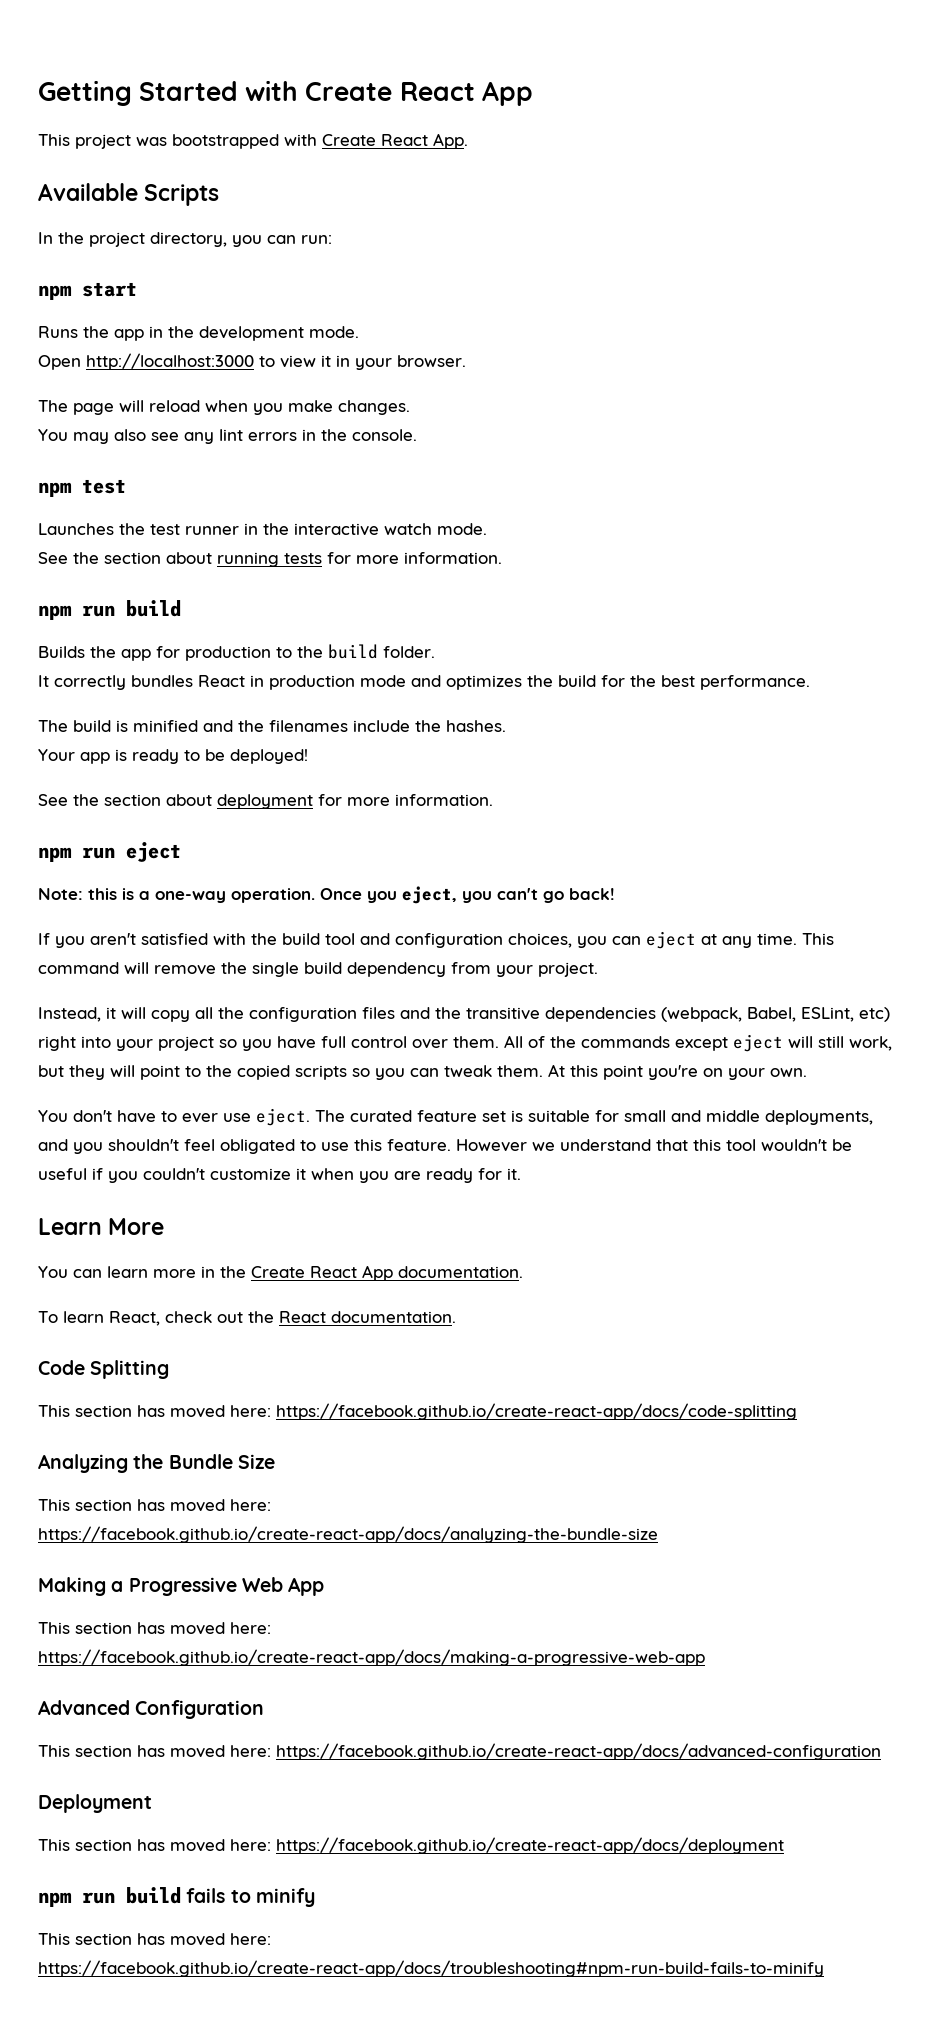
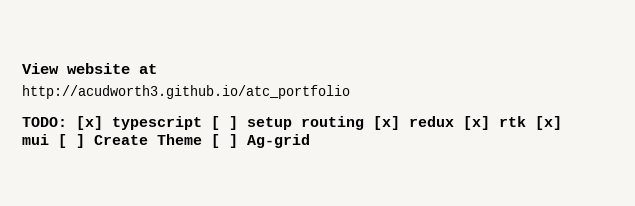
[38,80,533,106] [38,133,468,149] [38,183,220,206] [38,232,332,247] [38,282,137,300] [38,326,359,341] [38,353,466,370] [38,400,410,415] [38,429,417,444] [38,479,126,497] [38,523,487,536] [38,552,502,567] [38,600,181,620] [38,644,435,661] [38,675,810,690] [38,720,506,732] [38,749,308,764] [38,794,493,809] [38,842,181,862] [38,886,615,904] [38,931,834,949] [38,962,598,977] [38,1007,890,1022] [38,1034,892,1052] [38,1064,807,1080] [38,1108,873,1126] [38,1139,852,1154] [38,1168,521,1183] [38,1218,165,1235] [38,1265,523,1281] [38,1311,456,1326] [38,1360,170,1379] [38,1403,797,1420] [38,1454,275,1473] [38,1499,271,1512] [38,1526,658,1543] [38,1577,325,1596] [38,1622,271,1635] [38,1649,705,1666] [38,1700,265,1719] [38,1743,881,1760] [38,1794,152,1813] [38,1837,784,1854] [38,1887,315,1907] [38,1933,271,1946] [38,1960,824,1977] Getting Started with Create React App // This project was bootstrapped with Create React App. // Available Scripts // In the project directory, you can run: // npm start // Runs the app in the development mode. // Open http://localhost:3000 to view it in your browser. // The page will reload when you make changes. // You may also see any lint errors in the console. // npm test // Launches the test runner in the interactive watch mode. // See the section about running tests for more information. // npm run build // Builds the app for production to the build folder. // It correctly bundles React in production mode and optimizes the build for the best performance. // The build is minified and the filenames include the hashes. // Your app is ready to be deployed! // See the section about deployment for more information. // npm run eject // Note: this is a one-way operation. Once you eject, you can't go back! // If you aren't satisfied with the build tool and configuration choices, you can eject at any time. This command will remove the single build dependency from your project. // Instead, it will copy all the configuration files and the transitive dependencies (webpack, Babel, ESLint, etc) right into your project so you have full control over them. All of the commands except eject will still work, but they will point to the copied scripts so you can tweak them. At this point you're on your own. // You don't have to ever use eject. The curated feature set is suitable for small and middle deployments, and you shouldn't feel obligated to use this feature. However we understand that this tool wouldn't be useful if you couldn't customize it when you are ready for it. // Learn More // You can learn more in the Create React App documentation. // To learn React, check out the React documentation. // Code Splitting // This section has moved here: https://facebook.github.io/create-react-app/docs/code-splitting // Analyzing the Bundle Size // This section has moved here: https://facebook.github.io/create-react-app/docs/analyzing-the-bundle-size // Making a Progressive Web App // This section has moved here: https://facebook.github.io/create-react-app/docs/making-a-progressive-web-app // Advanced Configuration // This section has moved here: https://facebook.github.io/create-react-app/docs/advanced-configuration // Deployment // This section has moved here: https://facebook.github.io/create-react-app/docs/deployment // npm run build fails to minify // This section has moved here: https://facebook.github.io/create-react-app/docs/troubleshooting#npm-run-build-fails-to-minify -> [22,63,157,74] [22,85,350,99] [22,116,562,130] [22,134,310,148] View website at // http://acudworth3.github.io/atc_portfolio // TODO: [x] typescript [ ] setup routing [x] redux [x] rtk [x] mui [ ] Create Theme [ ] Ag-grid

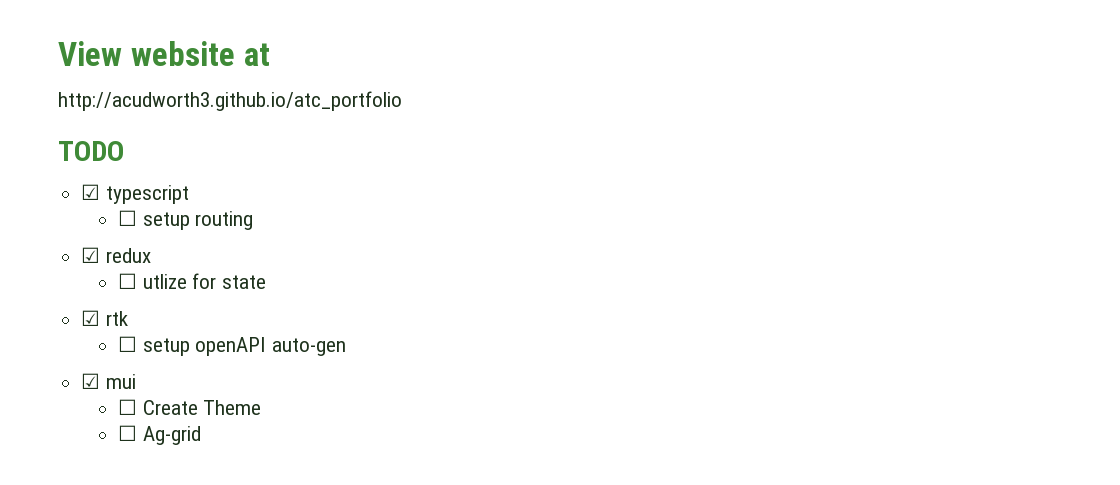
[22,116,103,130] TODO: [x] -> [58,141,124,161] [81,184,101,200] TODO // ☑
[211,116,238,130] [ ] -> [118,210,138,226] // ☐
[373,116,400,130] [x] -> [81,247,101,263] // ☑
[463,116,562,130] [x] rtk [x] -> [118,273,267,289] [81,310,128,326] [118,336,347,356] [81,373,101,389] // ☐ utlize for state // ☑ rtk // ☐ setup openAPI auto-gen // ☑
[58,134,85,148] [ ] -> [118,399,138,415] // ☐
[211,134,238,148] [ ] -> [118,425,138,441] // ☐

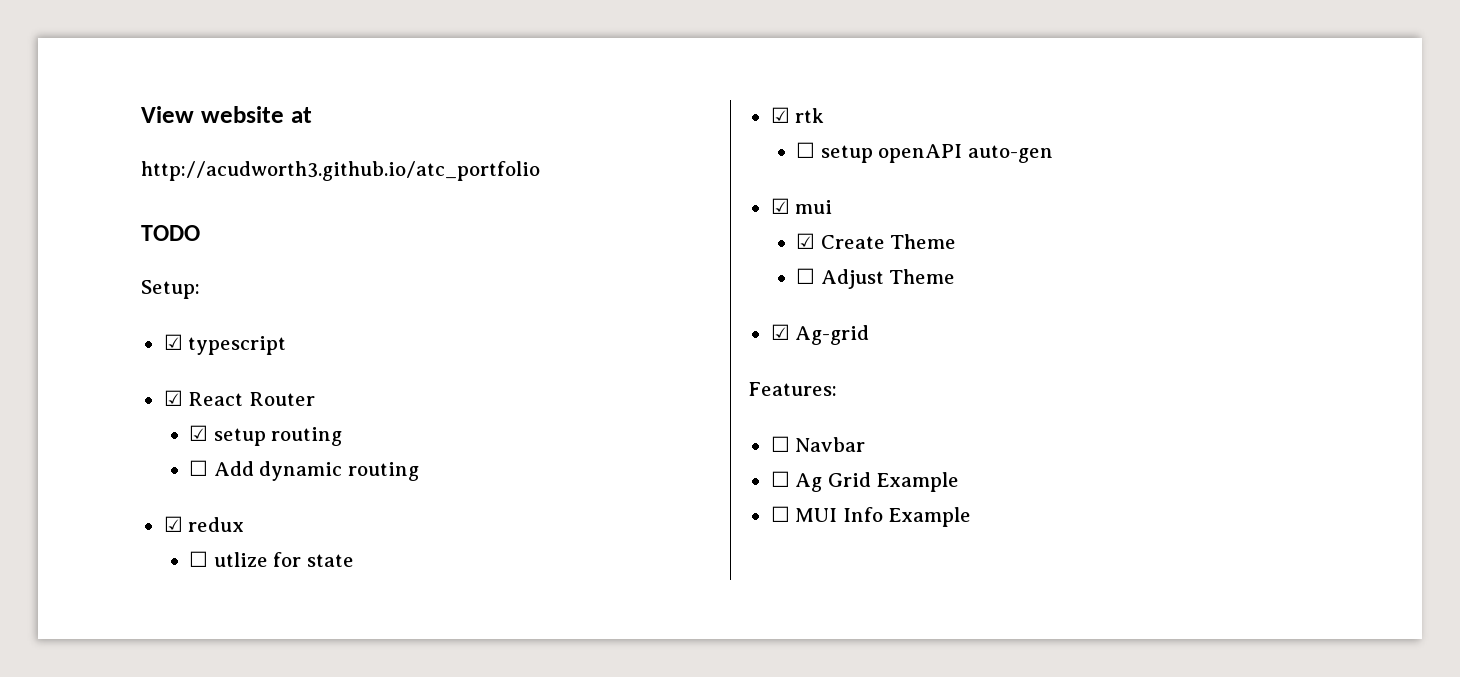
(124, 151) none -> [141,280,200,299] // Setup:
[118,210,190,230] // ☐ setup -> [163,390,315,406] [189,425,343,446] [189,460,343,481] // ☑ React Router // ☑ setup routing // ☐ Add dynamic
[118,399,138,415] ☐ -> [796,233,816,249] ☑
[142,426,201,445] Ag-grid -> [820,269,956,289] [770,324,870,345] [748,382,837,396] [770,436,866,452] [770,471,960,492] [770,506,972,527] Adjust Theme // ☑ Ag-grid // Features: // ☐ Navbar // ☐ Ag Grid Example // ☐ MUI Info Example

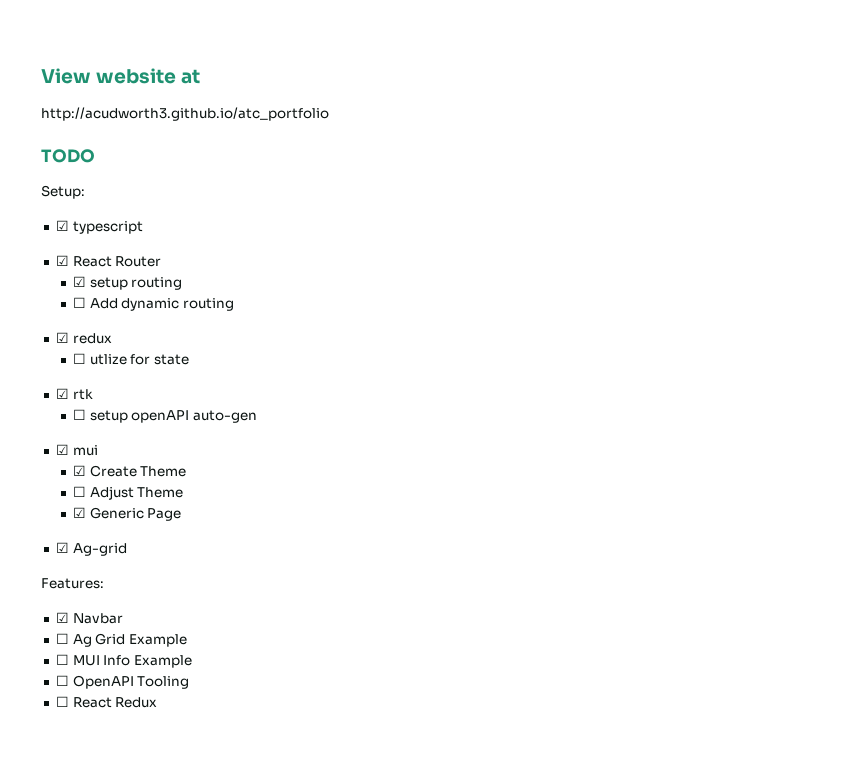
(956, 276) none -> [73,507,182,521] // ☑ Generic Page
[770,436,790,452] ☐ -> [55,612,69,623] ☑
(972, 517) none -> [55,675,190,689] [55,696,158,708] // ☐ OpenAPI Tooling // ☐ React Redux

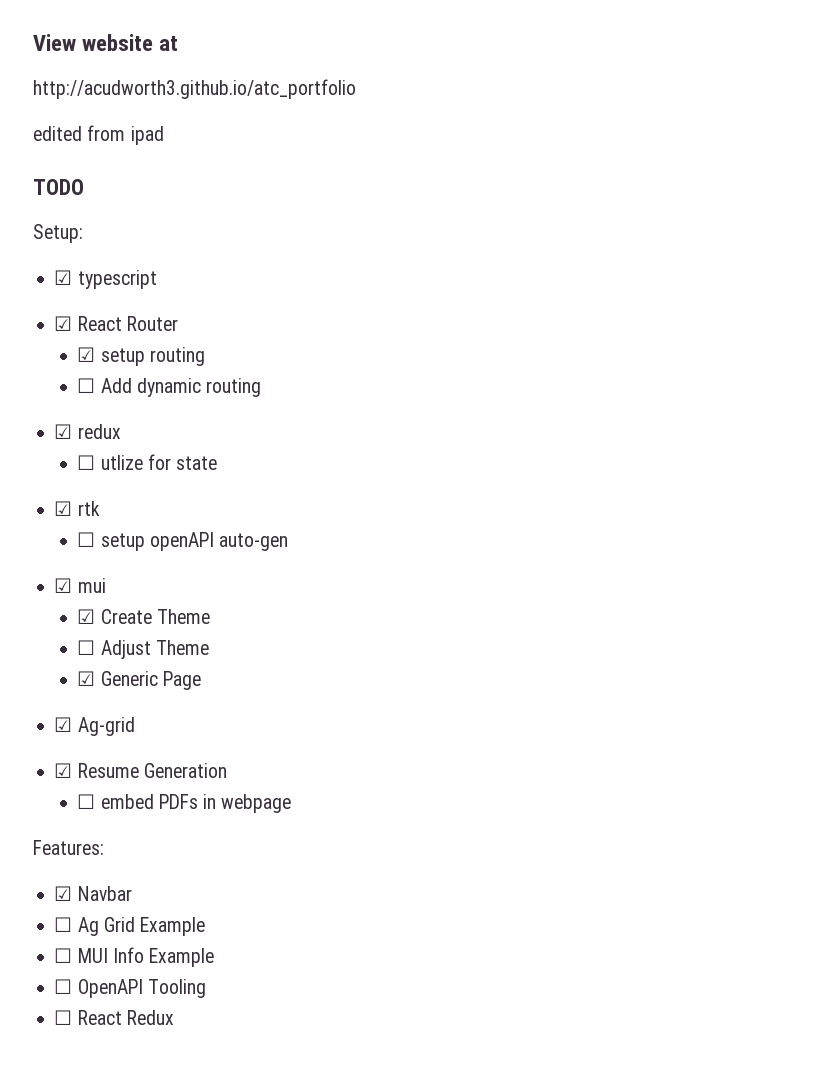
(329, 114) none -> [33,125,164,145] // edited from ipad
(127, 549) none -> [54,763,227,778] [77,794,292,813] // ☑ Resume Generation // ☐ embed PDFs in webpage

